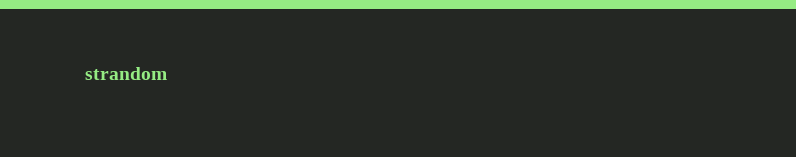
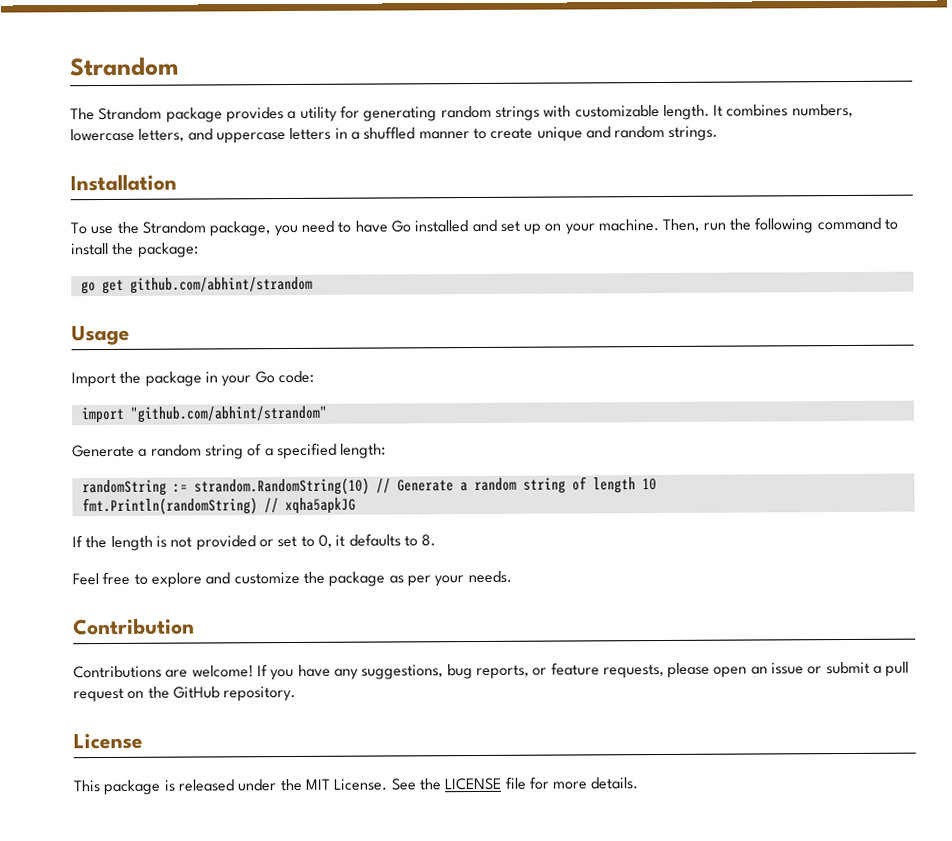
[85,67,167,80] strandom -> [70,56,179,77] [70,103,853,123] [70,125,719,144] [70,174,177,192] [70,217,899,237] [71,242,199,258] [80,276,313,295] [71,324,130,346] [71,370,314,388] [80,405,328,424] [72,442,387,460] [81,476,657,497] [81,497,356,516] [72,533,437,551] [72,570,512,588] [73,618,195,636] [73,661,910,681] [73,685,297,703] [73,732,143,750] [73,776,639,796] Strandom // The Strandom package provides a utility for generating random strings with customizable length. It combines numbers, lowercase letters, and uppercase letters in a shuffled manner to create unique and random strings. // Installation // To use the Strandom package, you need to have Go installed and set up on your machine. Then, run the following command to install the package: // go get github.com/abhint/strandom // Usage // Import the package in your Go code: // import "github.com/abhint/strandom" // Generate a random string of a specified length: // randomString := strandom.RandomString(10) // Generate a random string of length 10 // fmt.Println(randomString) // xqha5apkJG // If the length is not provided or set to 0, it defaults to 8. // Feel free to explore and customize the package as per your needs. // Contribution // Contributions are welcome! If you have any suggestions, bug reports, or feature requests, please open an issue or submit a pull request on the GitHub repository. // License // This package is released under the MIT License. See the LICENSE file for more details.

